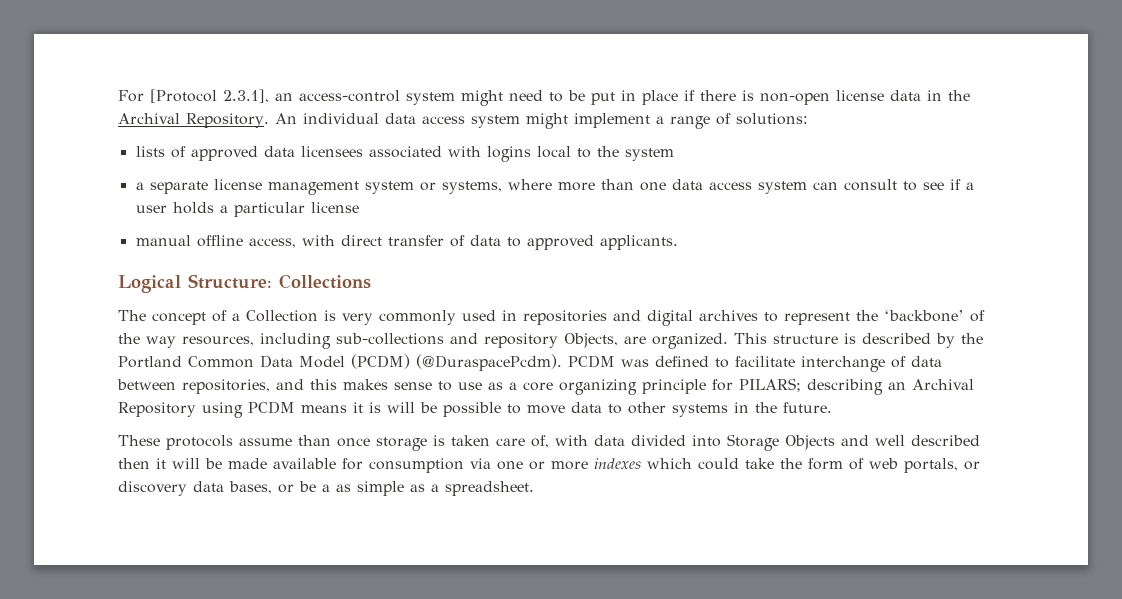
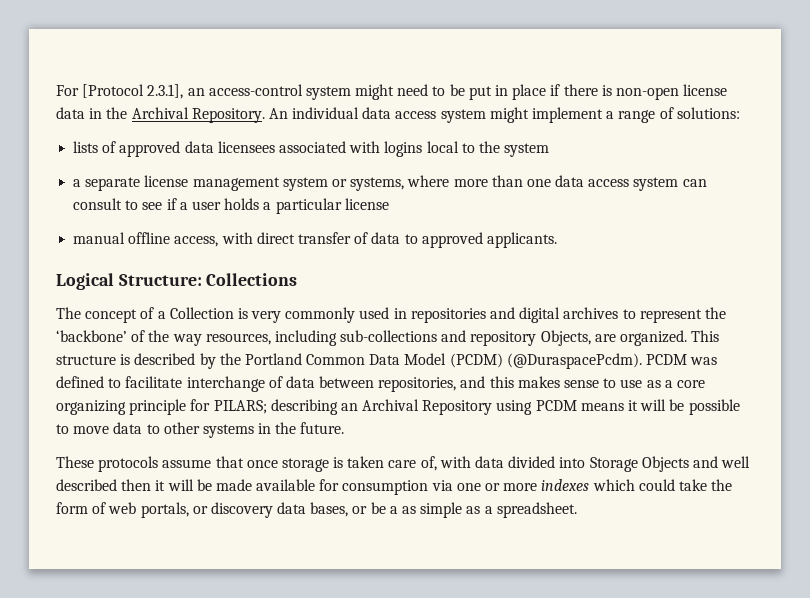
[369,402,381,413] is -> (639, 405) none
[298,435,331,446] than -> [215,456,244,468] that

